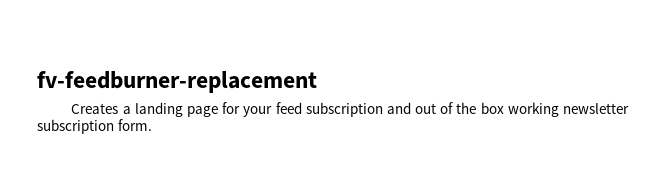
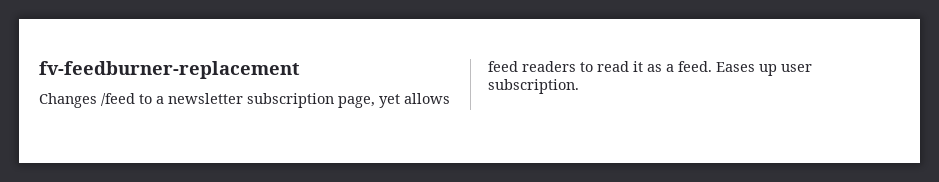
[71,102,629,117] [37,119,152,134] Creates a landing page for your feed subscription and out of the box working newsletter subscription form. -> [39,93,450,108] [488,61,812,76] [488,79,579,94] Changes /feed to a newsletter subscription page, yet allows feed readers to read it as a feed. Eases up user subscription.

